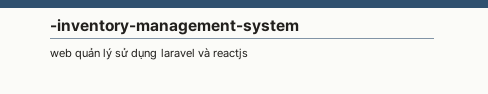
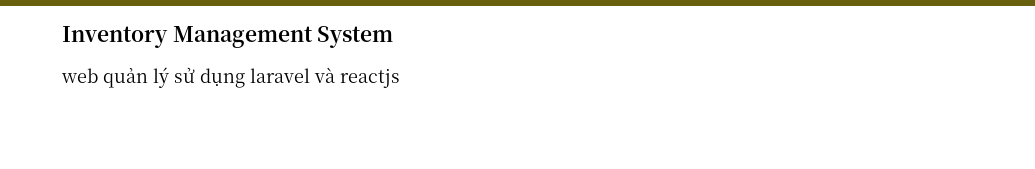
[50,19,299,35] -inventory-management-system -> [62,26,394,48] Inventory Management System

